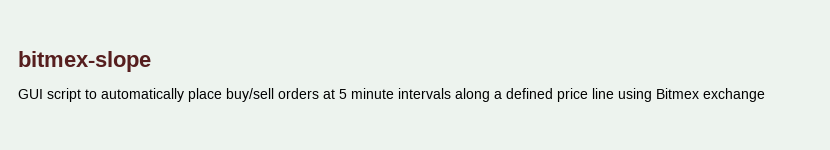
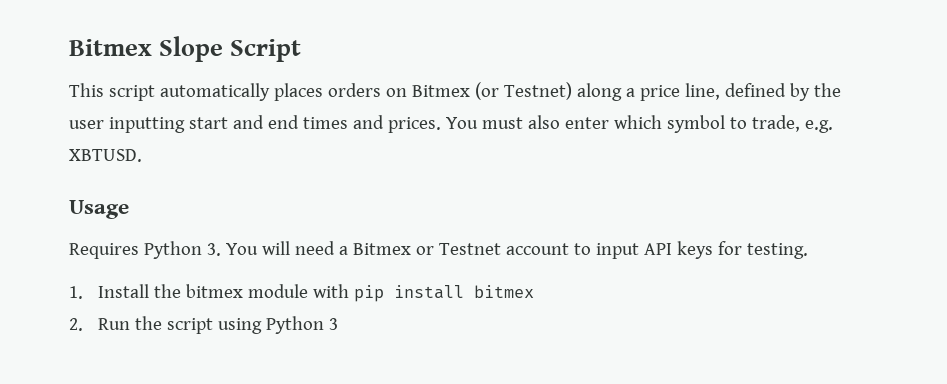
[18,51,151,72] [18,88,765,102] bitmex-slope // GUI script to automatically place buy/sell orders at 5 minute intervals along a defined price line using Bitmex exchange -> [69,36,302,62] [69,82,841,101] [69,115,833,133] [69,149,142,162] [69,200,129,219] [69,241,808,259] [69,284,534,302] [69,316,338,334] Bitmex Slope Script // This script automatically places orders on Bitmex (or Testnet) along a price line, defined by the user inputting start and end times and prices. You must also enter which symbol to trade, e.g. XBTUSD. // Usage // Requires Python 3. You will need a Bitmex or Testnet account to input API keys for testing. // 1. Install the bitmex module with pip install bitmex // 2. Run the script using Python 3

